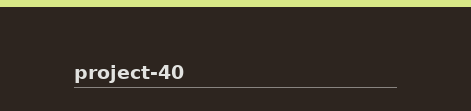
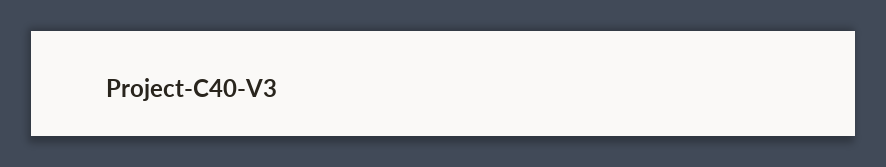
[74,65,184,83] project-40 -> [106,78,277,101] Project-C40-V3

